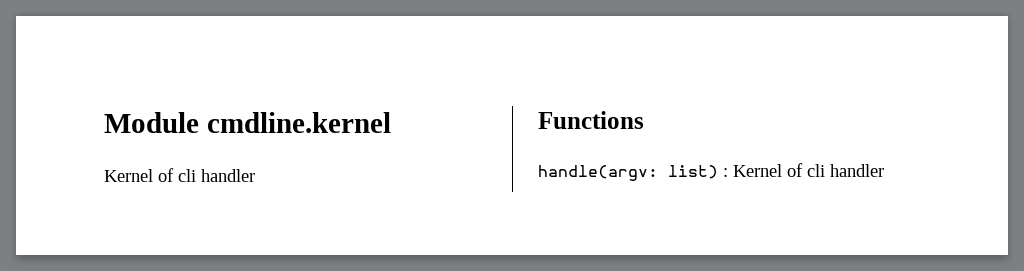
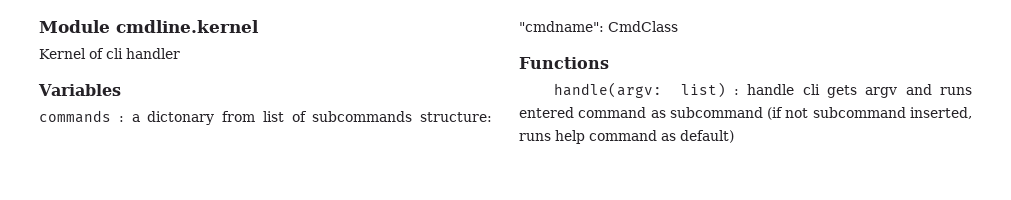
[538,111,644,129] [538,163,884,181] Functions // handle(argv: list) : Kernel of cli handler -> [38,84,121,96] [39,110,492,125] [519,21,678,32] [519,57,609,69] [554,82,972,98] [519,107,972,120] [519,130,734,144] Variables // commands : a dictonary from list of subcommands structure: "cmdname": CmdClass // Functions // handle(argv: list) : handle cli gets argv and runs entered command as subcommand (if not subcommand inserted, runs help command as default)

